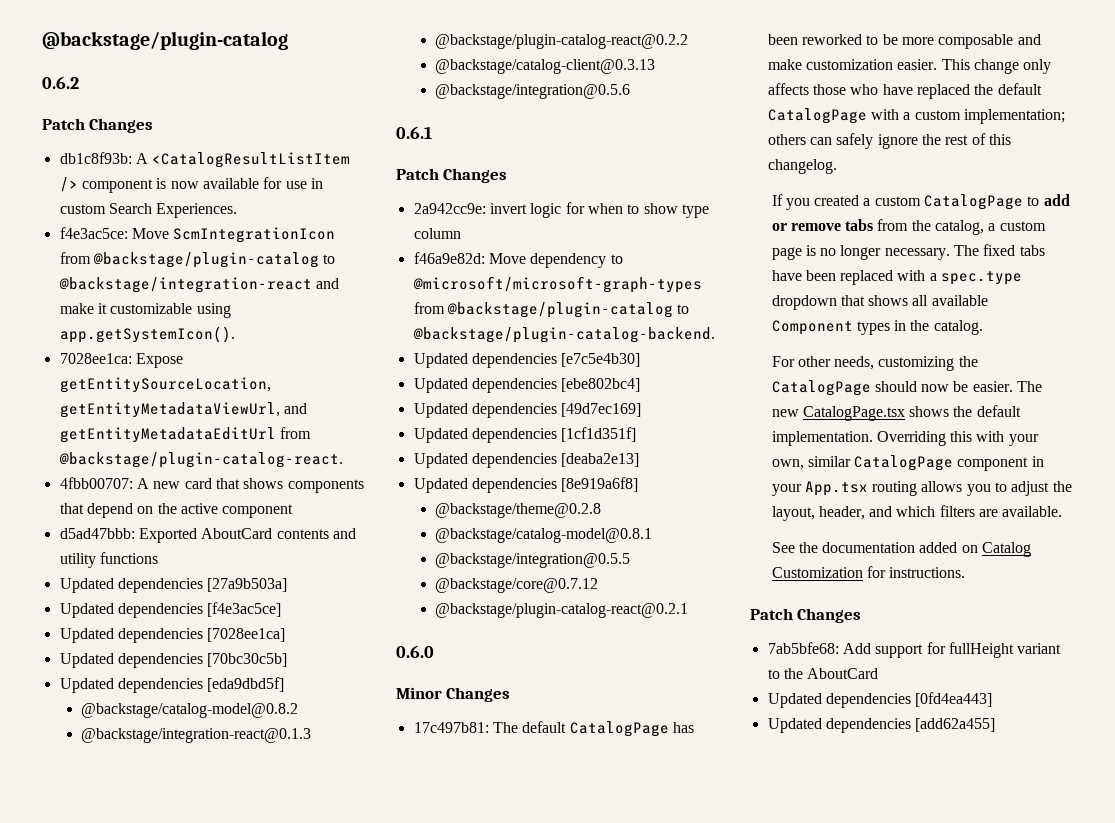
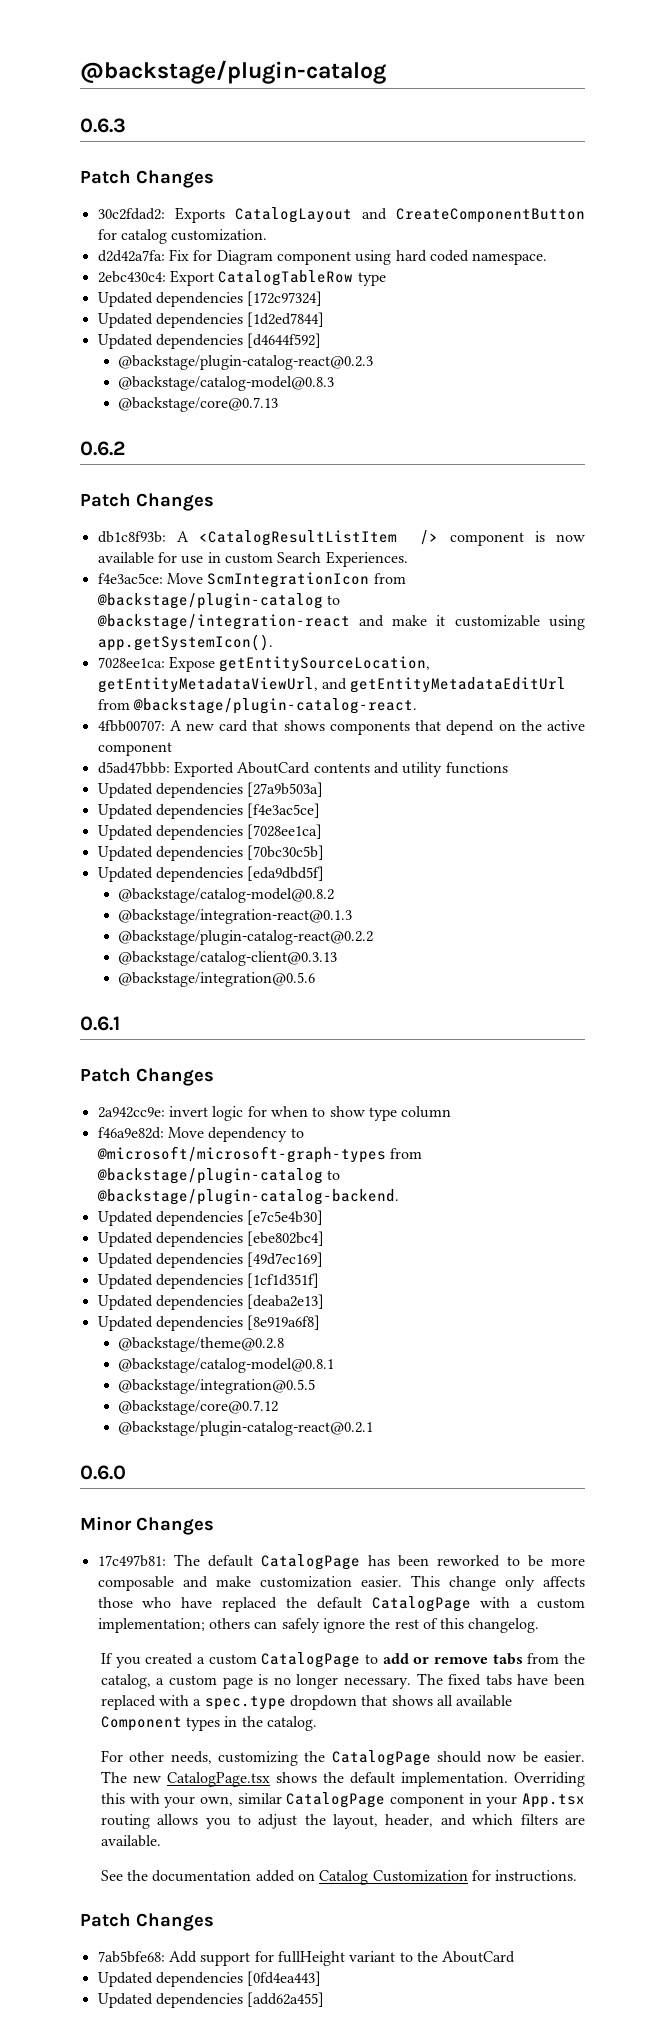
[42,31,288,50] @backstage/plugin-catalog -> [80,60,386,84] [80,118,126,133] [80,170,214,188] [97,207,585,223] [97,229,268,244] [97,249,548,265] [97,270,386,286] [97,291,323,307] [97,312,325,328] [97,333,322,349] [118,355,374,370] [118,376,335,391] [118,397,279,412] @backstage/plugin-catalog // 0.6.3 // Patch Changes // 30c2fdad2: Exports CatalogLayout and CreateComponentButton for catalog customization. // d2d42a7fa: Fix for Diagram component using hard coded namespace. // 2ebc430c4: Export CatalogTableRow type // Updated dependencies [172c97324] // Updated dependencies [1d2ed7844] // Updated dependencies [d4644f592] // @backstage/plugin-catalog-react@0.2.3 // @backstage/catalog-model@0.8.3 // @backstage/core@0.7.13

